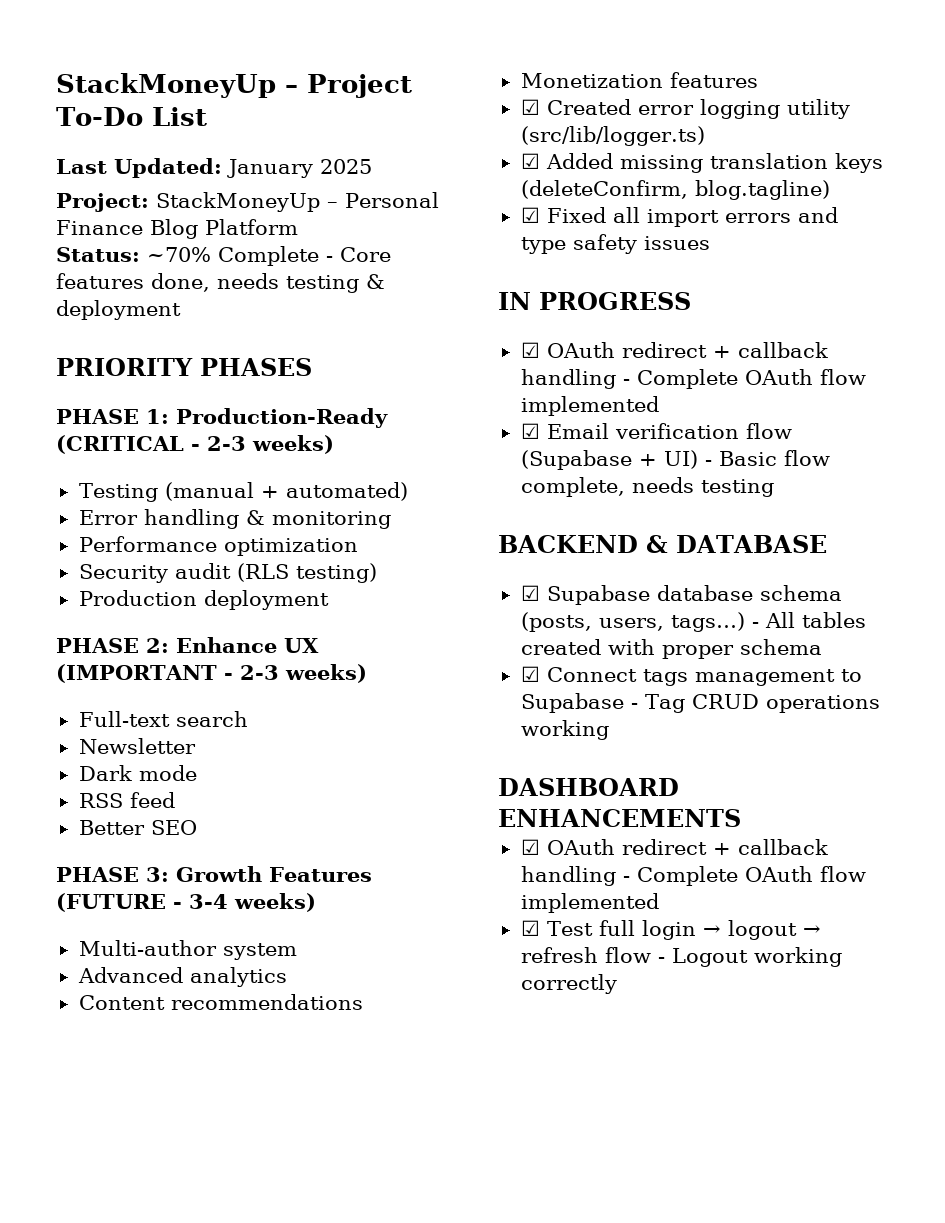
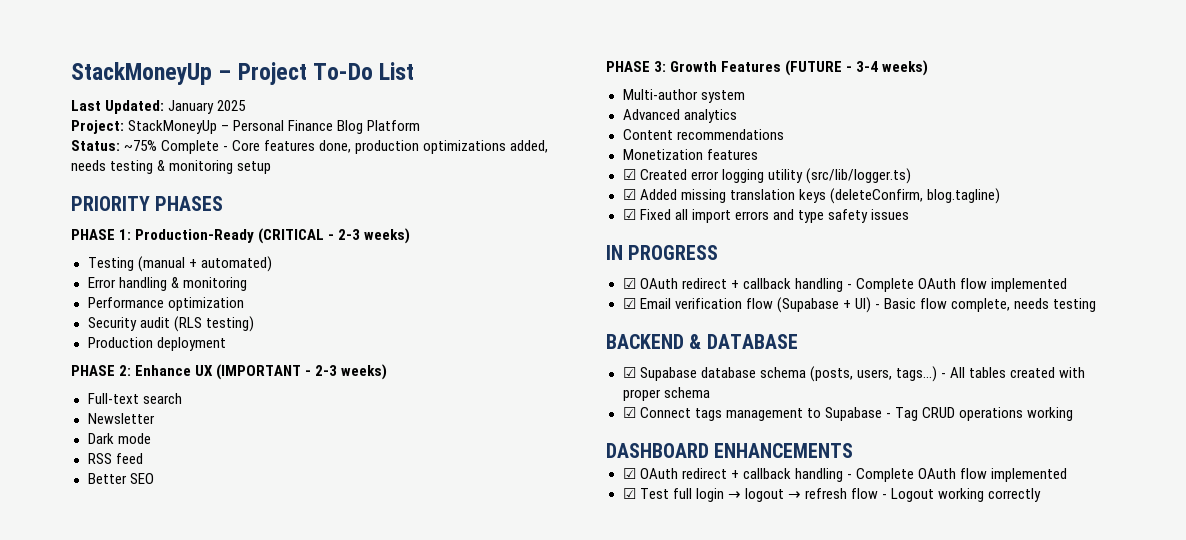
[147,247,211,262] ~70% -> [124,140,158,151] ~75%
(210, 282) none -> [355,140,549,154] production optimizations added,
[56,300,181,320] deployment -> [169,160,272,174] monitoring setup

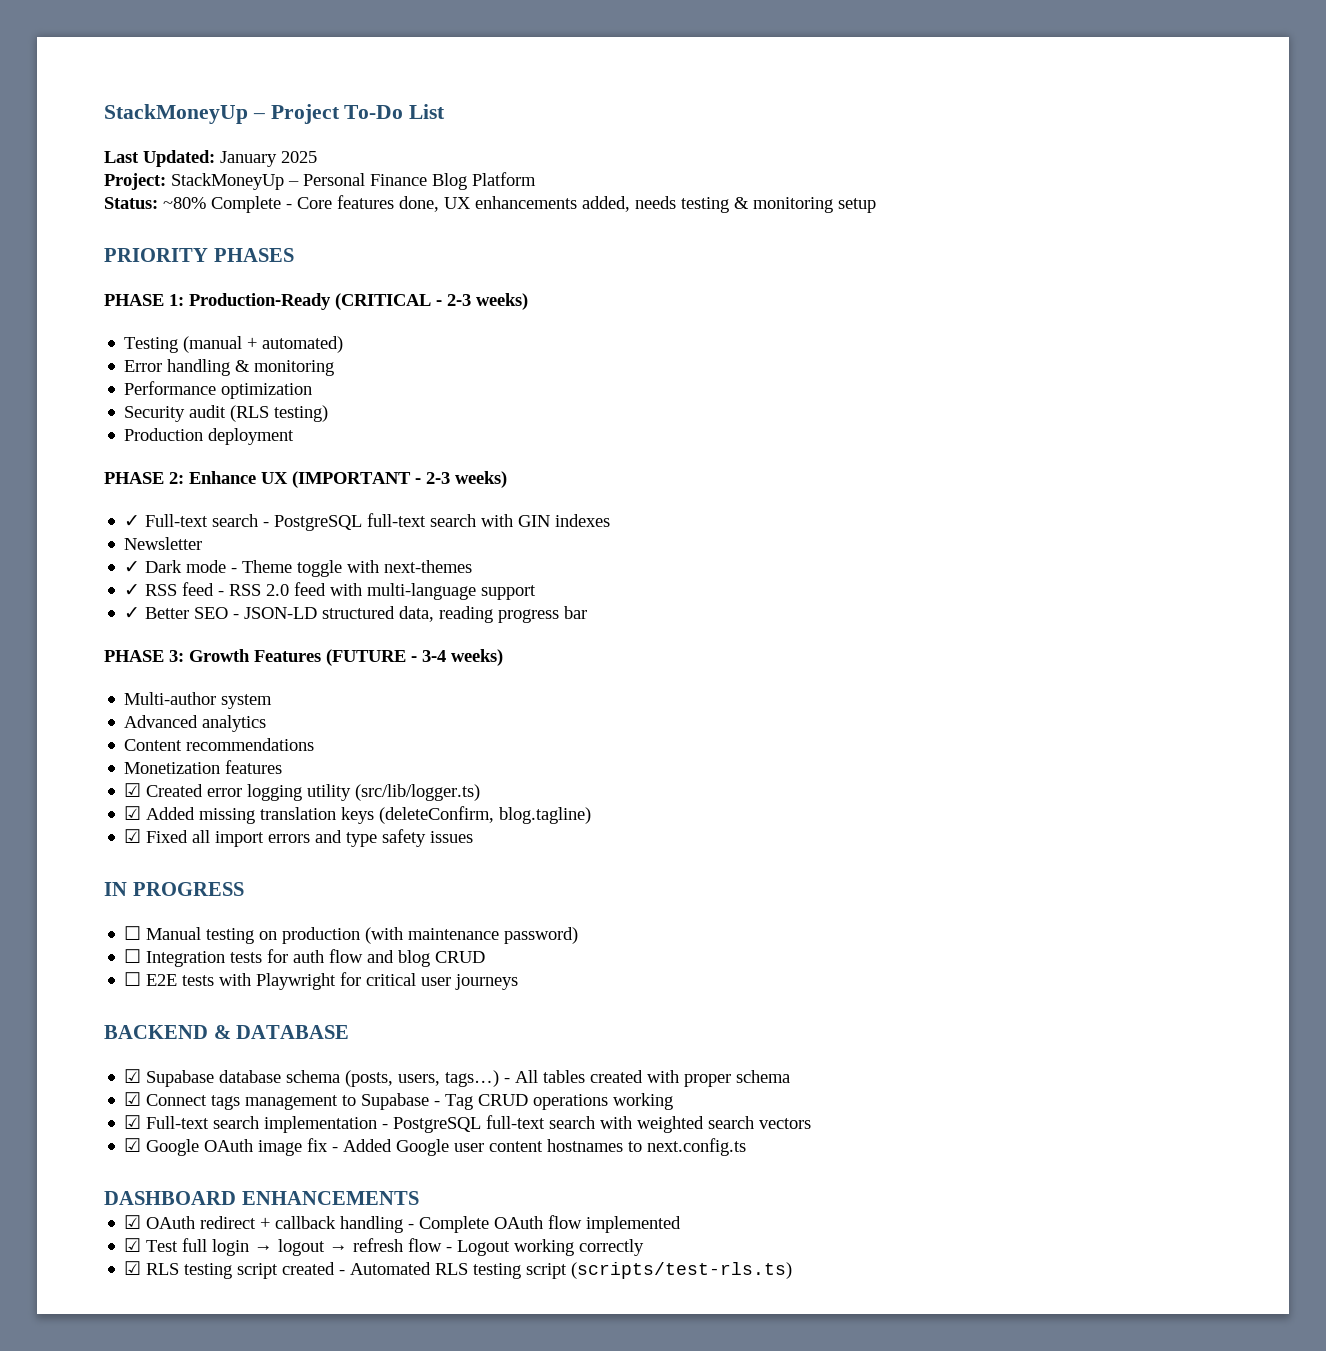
[124,140,158,151] ~75% -> [163,197,206,209] ~80%
[355,140,507,154] production optimizations -> [444,196,577,209] UX enhancements
[87,393,182,404] Full-text search -> [124,513,611,531] ✓ Full-text search - PostgreSQL full-text search with GIN indexes
(155, 418) none -> [124,561,141,573] ✓
[87,453,143,464] [87,473,154,484] // RSS feed // Better SEO -> [231,560,473,577] [124,582,537,600] [124,606,588,623] - Theme toggle with next-themes // ✓ RSS feed - RSS 2.0 feed with multi-language support // ✓ Better SEO - JSON-LD structured data, reading progress bar
[622,278,1067,292] [622,297,1097,313] ☑ OAuth redirect + callback handling - Complete OAuth flow implemented // ☑ Email verification flow (Supabase + UI) - Basic flow complete, needs testing -> [124,926,579,944] [124,949,486,967] [124,972,519,990] ☐ Manual testing on production (with maintenance password) // ☐ Integration tests for auth flow and blog CRUD // ☐ E2E tests with Playwright for critical user journeys
(1073, 414) none -> [124,1115,812,1133] [124,1138,747,1156] // ☑ Full-text search implementation - PostgreSQL full-text search with weighted search vectors // ☑ Google OAuth image fix - Added Google user content hostnames to next.config.ts
(1042, 495) none -> [124,1261,793,1279] // ☑ RLS testing script created - Automated RLS testing script (scripts/test-rls.ts)

